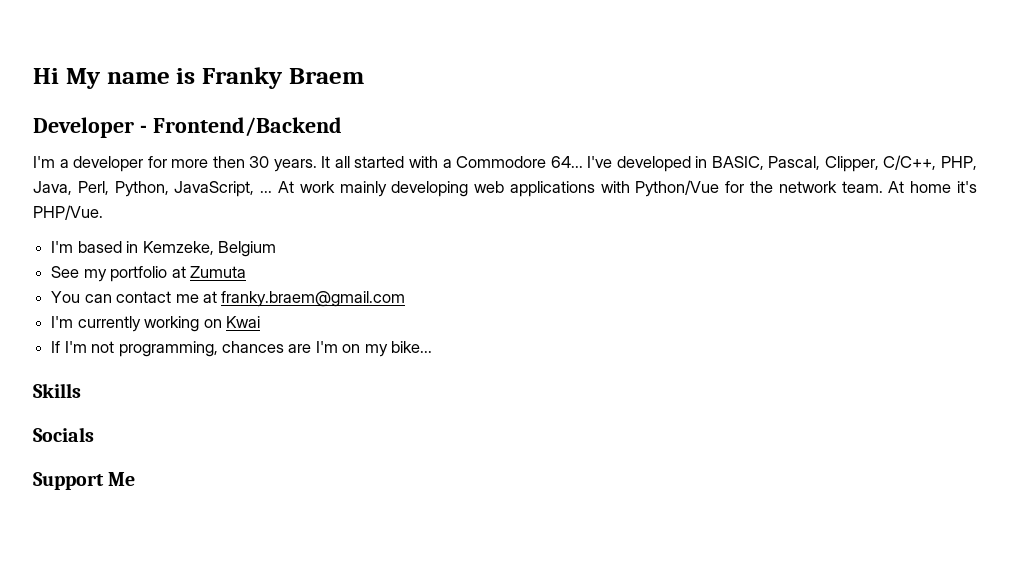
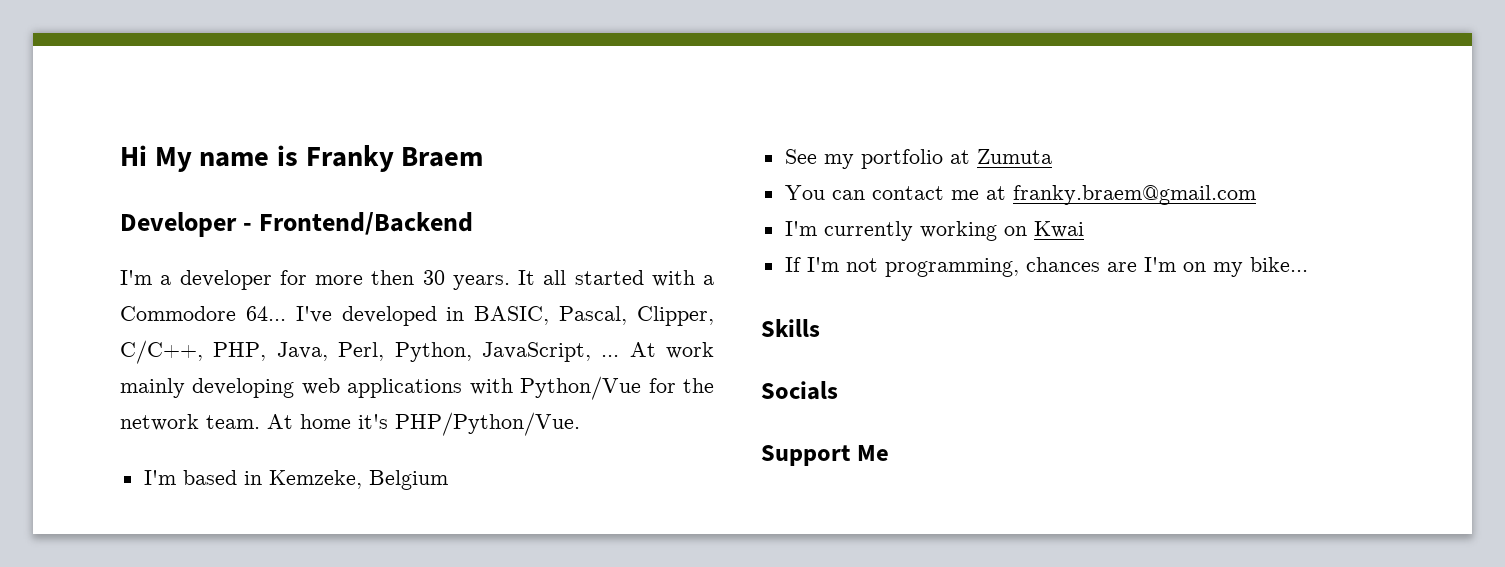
[33,205,103,220] PHP/Vue. -> [395,412,580,436] PHP/Python/Vue.

